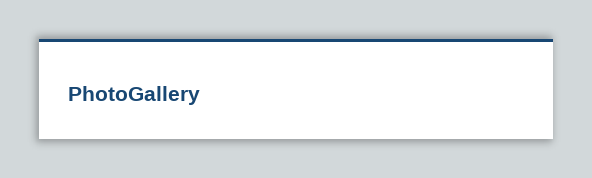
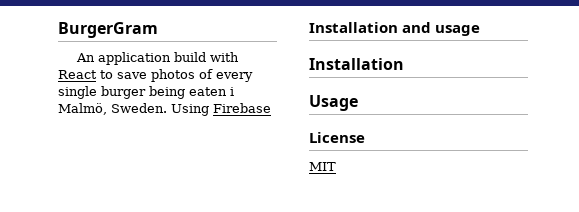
[68,86,200,105] PhotoGallery -> [58,22,158,38] [75,52,239,65] [58,69,253,82] [58,86,234,99] [58,103,271,116] [309,22,481,36] [309,58,404,70] [309,95,358,111] [309,132,365,143] [309,162,336,171] BurgerGram // An application build with React to save photos of every single burger being eaten i Malmö, Sweden. Using Firebase // Installation and usage // Installation // Usage // License // MIT

